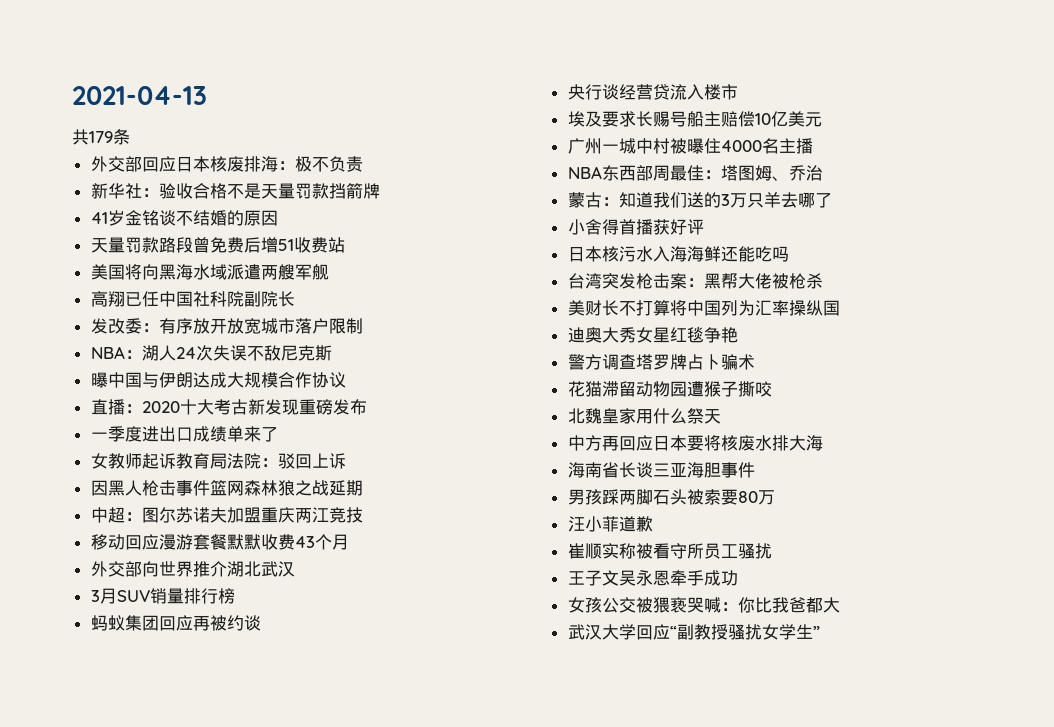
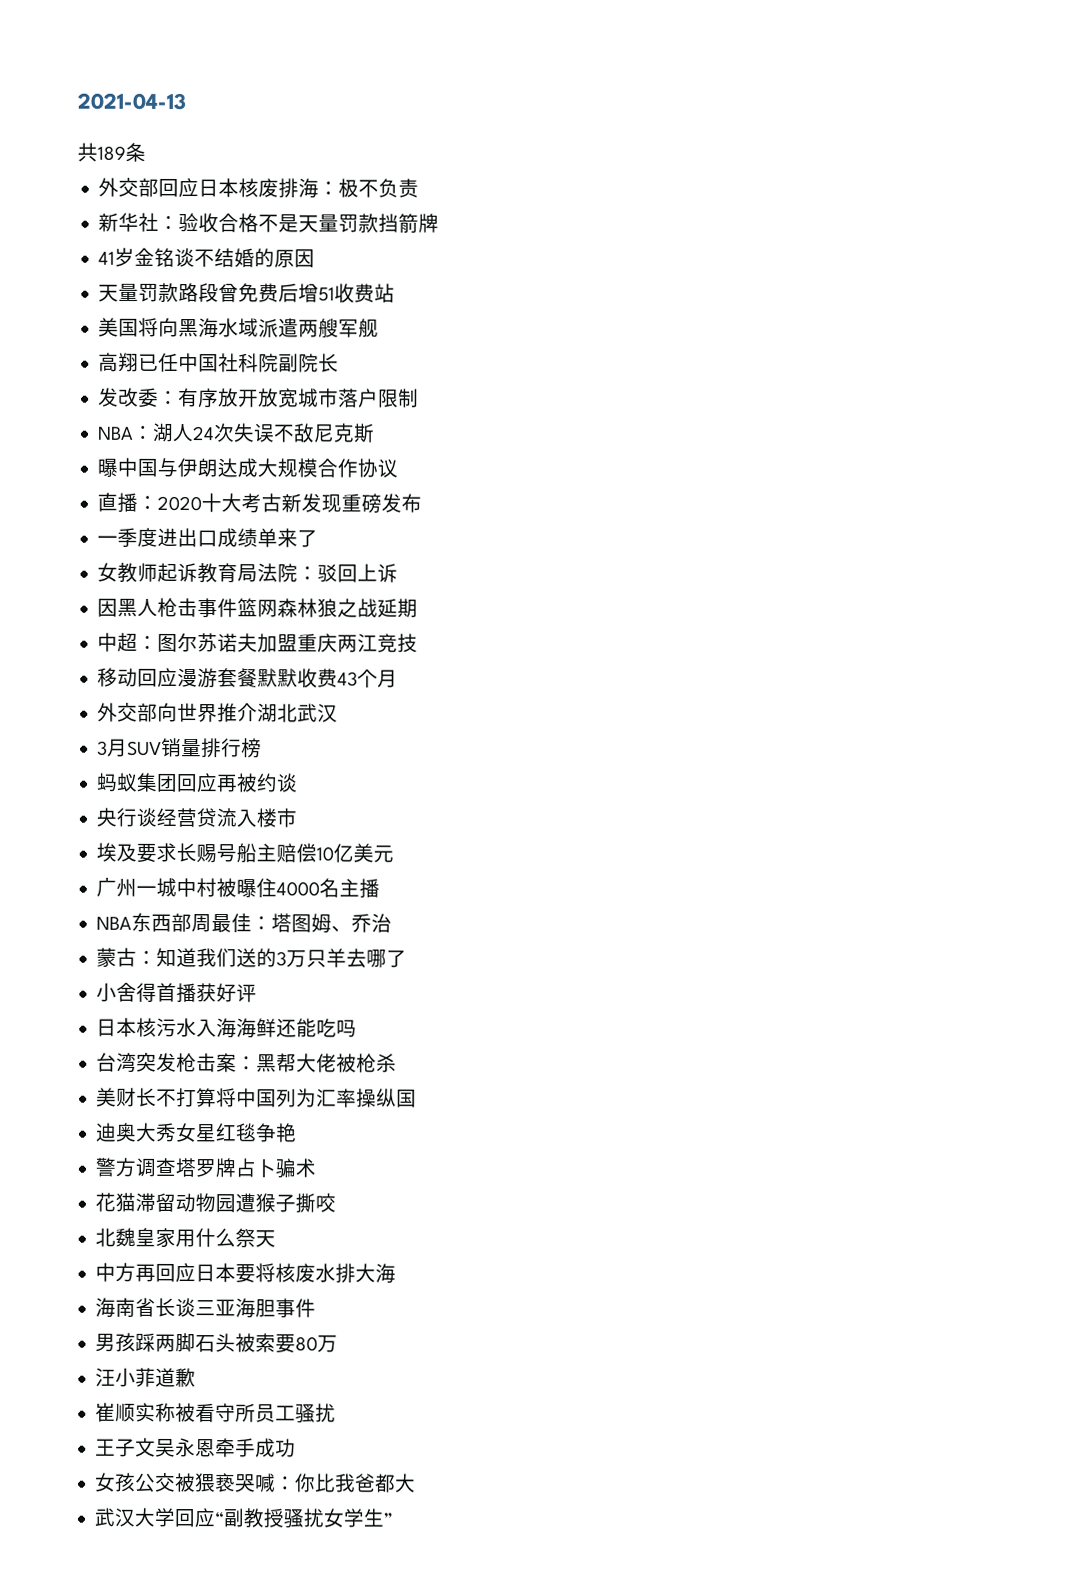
[89,131,113,143] 179 -> [97,145,126,161] 189

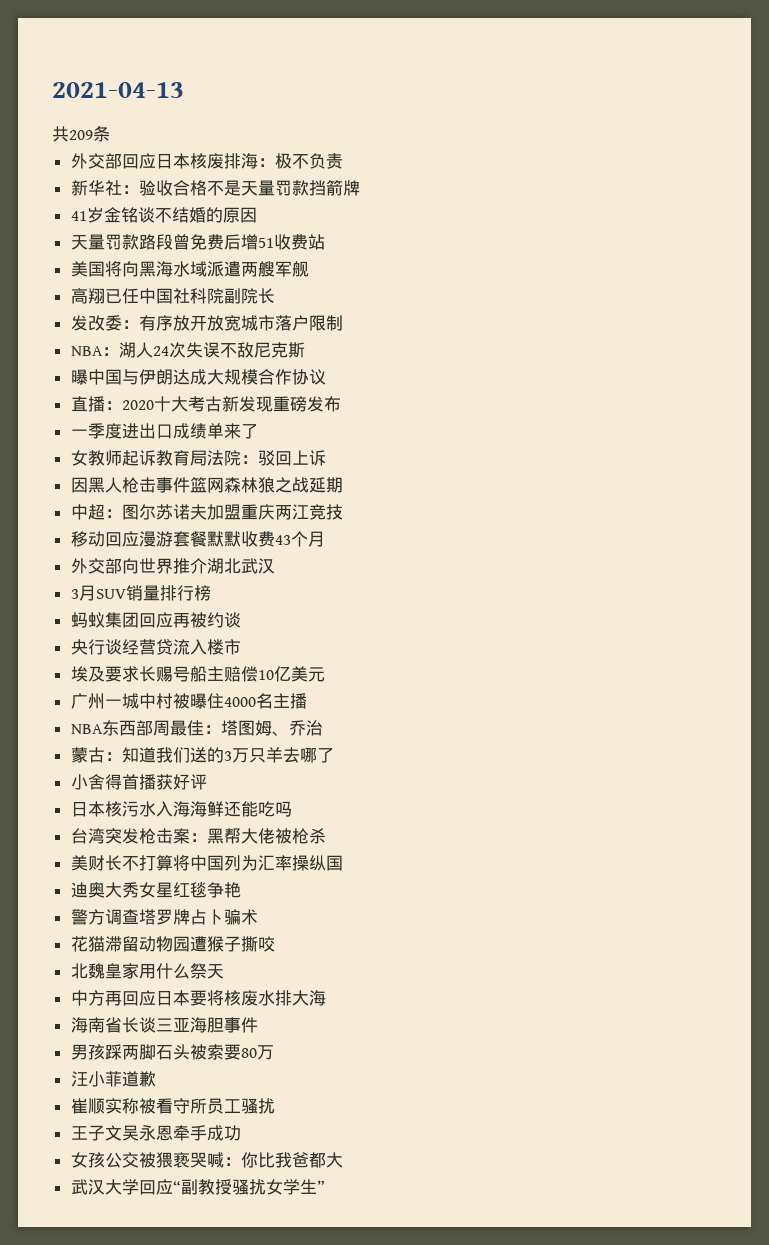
[97,145,126,161] 189 -> [69,130,93,140] 209

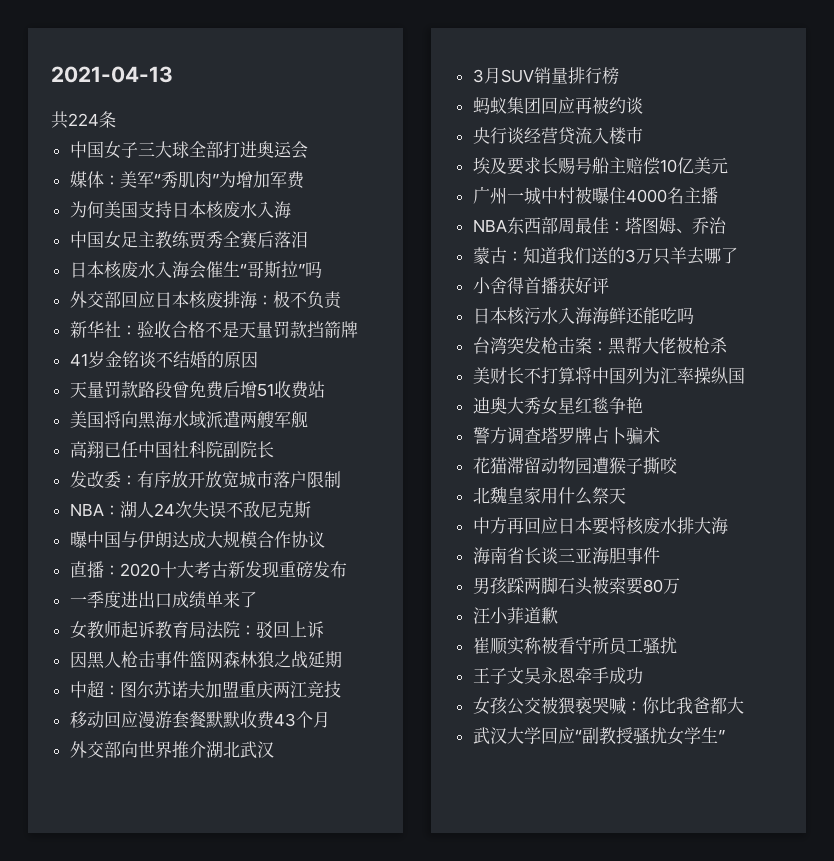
[69,130,93,140] 209 -> [68,113,99,126] 224
(110, 134) none -> [69,141,308,159] [69,171,305,189] [69,201,291,219] [69,231,308,249] [69,261,322,279] // 中国女子三大球全部打进奥运会 // 媒体：美军“秀肌肉”为增加军费 // 为何美国支持日本核废水入海 // 中国女足主教练贾秀全赛后落泪 // 日本核废水入海会催生“哥斯拉”吗

